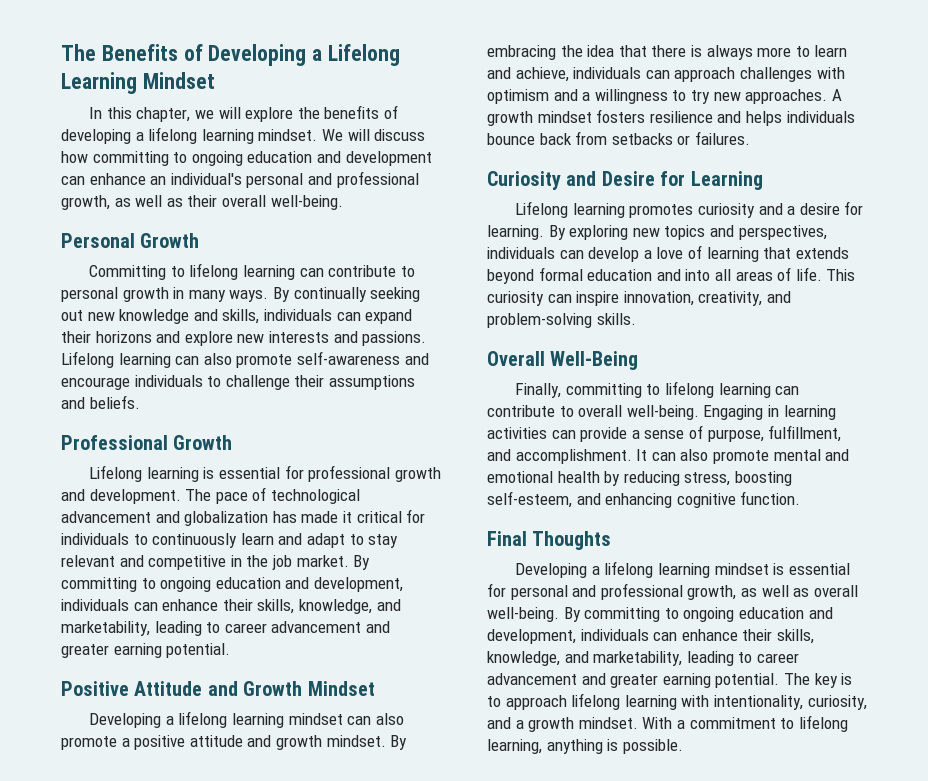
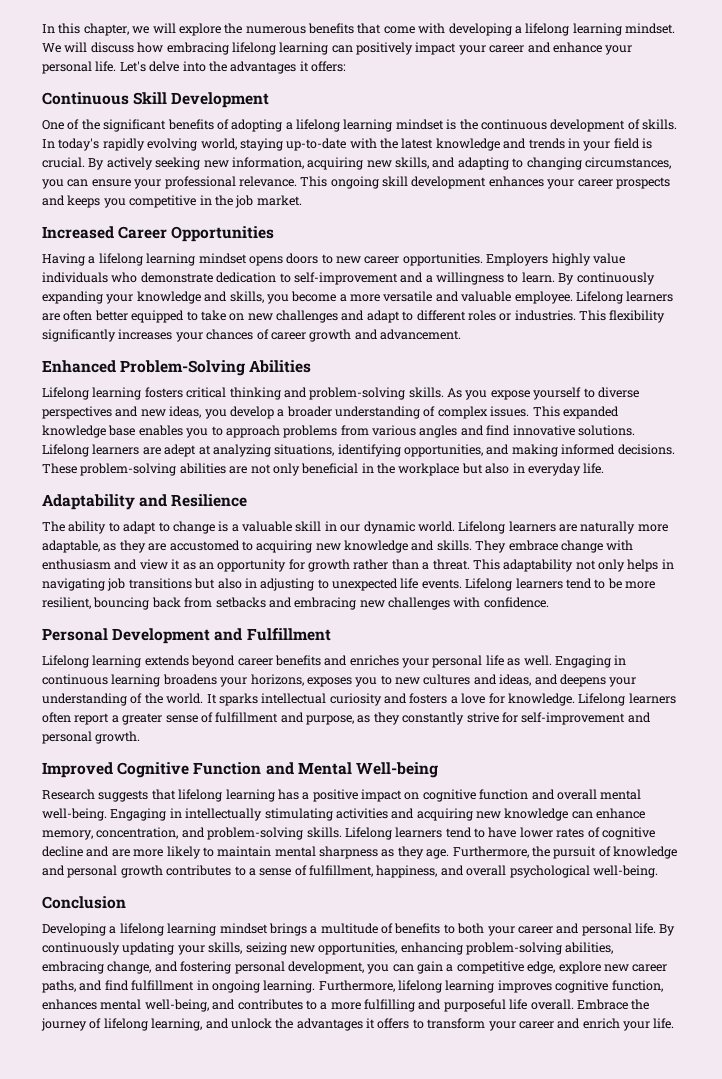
[61,44,401,66] [61,72,215,94] The Benefits of Developing a Lifelong Learning Mindset // -> (42, 28) none
[324,105,399,119] benefits of -> [245,23,446,34] numerous benefits that come with
[92,151,432,166] [61,171,419,188] [61,195,343,210] [61,233,200,248] [89,263,415,280] [61,287,421,302] [61,309,413,324] [61,331,427,346] [61,351,429,368] [61,375,415,390] [61,395,140,409] [61,435,233,450] [89,465,441,482] [61,487,360,504] [61,509,426,526] [61,533,399,548] [61,555,144,567] committing to ongoing education and development can enhance an individual's personal and professional growth, as well as their overall well-being. // Personal Growth // Committing to lifelong learning can contribute to personal growth in many ways. By continually seeking out new knowledge and skills, individuals can expand their horizons and explore new interests and passions. Lifelong learning can also promote self-awareness and encourage individuals to challenge their assumptions and beliefs. // Professional Growth // Lifelong learning is essential for professional growth and development. The pace of technological advancement and globalization has made it critical for individuals to continuously learn and adapt to stay relevant and -> [166,42,633,55] [42,61,346,74] [42,92,270,108] [42,119,677,132] [42,138,652,151] [42,157,671,170] [42,176,670,189] [42,195,126,208] embracing lifelong learning can positively impact your career and enhance your personal life. Let's delve into the advantages it offers: // Continuous Skill Development // One of the significant benefits of adopting a lifelong learning mindset is the continuous development of skills. In today's rapidly evolving world, staying up-to-date with the latest knowledge and trends in your field is crucial. By actively seeking new information, acquiring new skills, and adapting to changing circumstances, you can ensure your professional relevance. This ongoing skill development enhances your career prospects and keeps you
[353,555,371,570] [61,577,403,592] [61,599,401,614] [61,621,390,636] [61,643,231,658] [61,681,375,696] [89,711,404,728] [61,735,408,750] [487,45,848,60] [487,67,845,82] [487,89,842,104] [487,109,855,126] [487,131,750,145] [487,171,763,190] [515,201,864,218] [487,225,827,240] [487,245,849,262] [487,267,856,284] [487,291,791,306] [487,313,636,328] [487,351,639,370] [515,381,800,398] [487,405,836,420] [487,425,842,442] [487,449,850,464] [487,471,792,486] [487,491,801,508] [487,531,612,550] [515,561,850,578] [487,583,858,600] [487,607,833,622] [487,629,814,644] [487,651,799,666] [487,673,853,688] [487,693,867,710] [487,715,848,732] [487,739,683,754] By committing to ongoing education and development, individuals can enhance their skills, knowledge, and marketability, leading to career advancement and greater earning potential. // Positive Attitude and Growth Mindset // Developing a lifelong learning mindset can also promote a positive attitude and growth mindset. By embracing the idea that there is always more to learn and achieve, individuals can approach challenges with optimism and a willingness to try new approaches. A growth mindset fosters resilience and helps individuals bounce back from setbacks or failures. // Curiosity and Desire for Learning // Lifelong learning promotes curiosity and a desire for learning. By exploring new topics and perspectives, individuals can develop a love of learning that extends beyond formal education and into all areas of life. This curiosity can inspire innovation, creativity, and problem-solving skills. // Overall Well-Being // Finally, committing to lifelong learning can contribute to overall well-being. Engaging in learning activities can provide a sense of purpose, fulfillment, and accomplishment. It can also promote mental and emotional health by reducing stress, boosting self-esteem, and enhancing cognitive function. // Final Thoughts // Developing a lifelong learning mindset is essential for personal and professional growth, as well as overall well-being. By committing to ongoing education and development, individuals can enhance their skills, knowledge, and marketability, leading to career advancement and greater earning potential. The key is to approach lifelong learning with intentionality, curiosity, and a growth mindset. With a commitment to lifelong learning, anything is possible. -> [42,226,275,242] [42,253,625,266] [42,272,655,285] [42,291,674,304] [42,310,666,323] [42,329,461,342] [42,360,312,376] [42,387,639,400] [42,406,619,419] [42,425,635,438] [42,444,675,457] [42,463,605,476] [42,494,248,510] [42,521,668,534] [42,540,634,553] [42,559,674,572] [42,578,655,591] [42,597,549,610] [42,628,331,644] [42,655,627,668] [42,674,637,687] [42,693,676,706] [42,712,651,725] [42,731,141,744] [42,762,438,778] [42,789,642,802] [42,808,646,821] [42,827,655,840] [42,846,677,859] [42,865,658,878] [42,896,126,909] [42,923,676,936] [42,942,614,955] [42,961,668,974] [42,980,663,993] [42,999,650,1012] [41,1018,675,1031] // Increased Career Opportunities // Having a lifelong learning mindset opens doors to new career opportunities. Employers highly value individuals who demonstrate dedication to self-improvement and a willingness to learn. By continuously expanding your knowledge and skills, you become a more versatile and valuable employee. Lifelong learners are often better equipped to take on new challenges and adapt to different roles or industries. This flexibility significantly increases your chances of career growth and advancement. // Enhanced Problem-Solving Abilities // Lifelong learning fosters critical thinking and problem-solving skills. As you expose yourself to diverse perspectives and new ideas, you develop a broader understanding of complex issues. This expanded knowledge base enables you to approach problems from various angles and find innovative solutions. Lifelong learners are adept at analyzing situations, identifying opportunities, and making informed decisions. These problem-solving abilities are not only beneficial in the workplace but also in everyday life. // Adaptability and Resilience // The ability to adapt to change is a valuable skill in our dynamic world. Lifelong learners are naturally more adaptable, as they are accustomed to acquiring new knowledge and skills. They embrace change with enthusiasm and view it as an opportunity for growth rather than a threat. This adaptability not only helps in navigating job transitions but also in adjusting to unexpected life events. Lifelong learners tend to be more resilient, bouncing back from setbacks and embracing new challenges with confidence. // Personal Development and Fulfillment // Lifelong learning extends beyond career benefits and enriches your personal life as well. Engaging in continuous learning broadens your horizons, exposes you to new cultures and ideas, and deepens your understanding of the world. It sparks intellectual curiosity and fosters a love for knowledge. Lifelong learners often report a greater sense of fulfillment and purpose, as they constantly strive for self-improvement and personal growth. // Improved Cognitive Function and Mental Well-being // Research suggests that lifelong learning has a positive impact on cognitive function and overall mental well-being. Engaging in intellectually stimulating activities and acquiring new knowledge can enhance memory, concentration, and problem-solving skills. Lifelong learners tend to have lower rates of cognitive decline and are more likely to maintain mental sharpness as they age. Furthermore, the pursuit of knowledge and personal growth contributes to a sense of fulfillment, happiness, and overall psychological well-being. // Conclusion // Developing a lifelong learning mindset brings a multitude of benefits to both your career and personal life. By continuously updating your skills, seizing new opportunities, enhancing problem-solving abilities, embracing change, and fostering personal development, you can gain a competitive edge, explore new career paths, and find fulfillment in ongoing learning. Furthermore, lifelong learning improves cognitive function, enhances mental well-being, and contributes to a more fulfilling and purposeful life overall. Embrace the journey of lifelong learning, and unlock the advantages it offers to transform your career and enrich your life.

